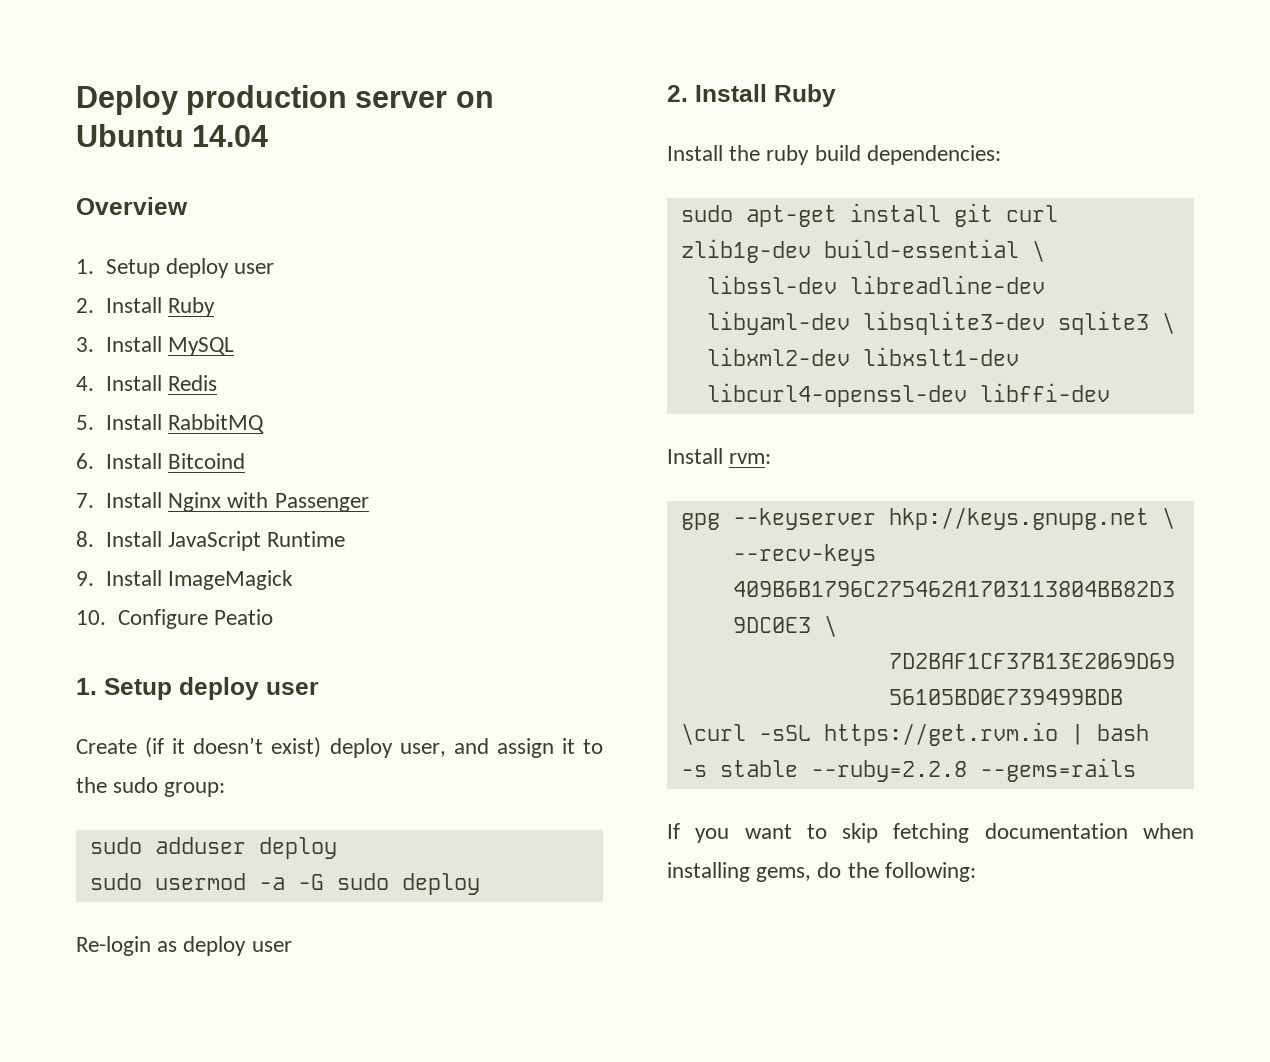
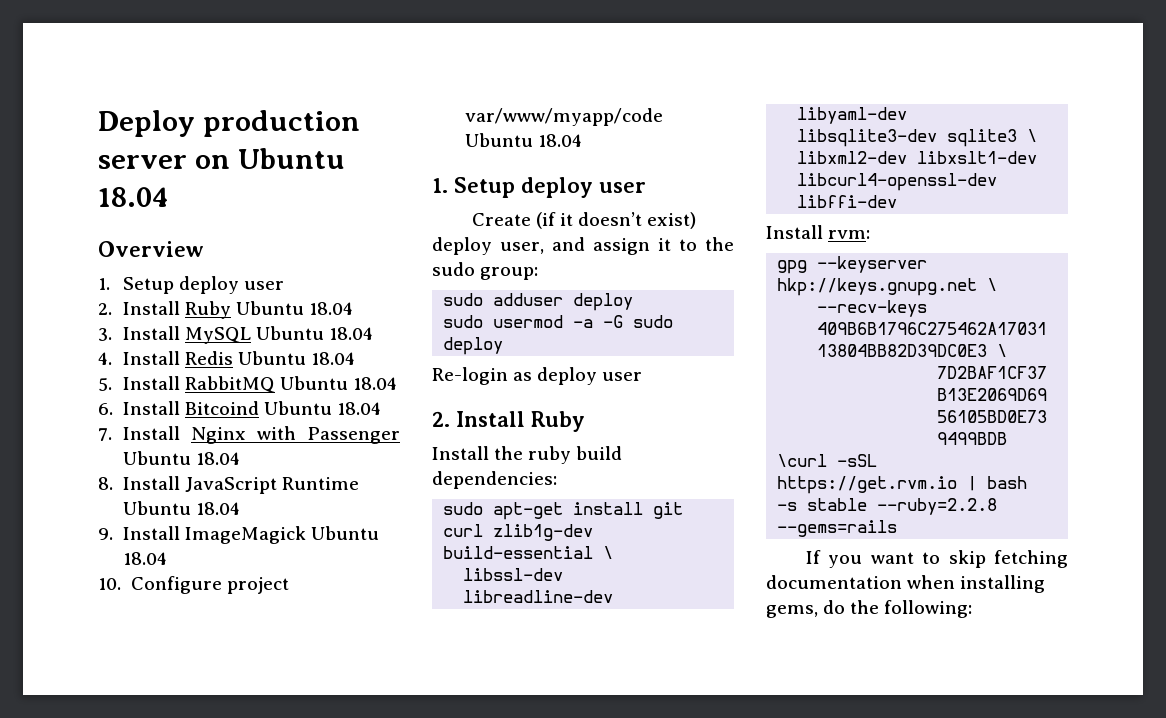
[192,125,269,147] 14.04 -> [98,187,169,207] 18.04
(216, 307) none -> [236,301,354,315] Ubuntu 18.04
(235, 346) none -> [256,326,374,340] Ubuntu 18.04
(218, 383) none -> [238,351,356,365] Ubuntu 18.04
(265, 423) none -> [280,376,398,390] Ubuntu 18.04
(246, 461) none -> [264,401,382,415] Ubuntu 18.04
(369, 502) none -> [123,451,241,465] Ubuntu 18.04
(346, 539) none -> [123,501,241,515] Ubuntu 18.04
(294, 580) none -> [311,526,380,540] [123,552,168,565] Ubuntu 18.04
[213,609,273,625] Peatio -> [226,577,289,594] [464,108,663,126] [464,133,582,147] project var/www/myapp/code Ubuntu 18.04

